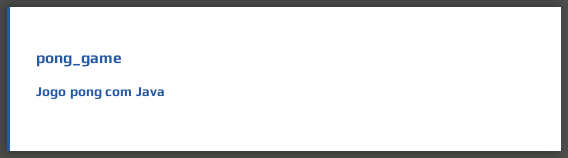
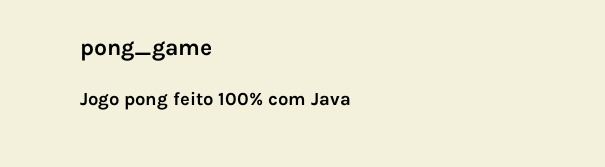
(102, 94) none -> [173,91,263,106] feito 100%

